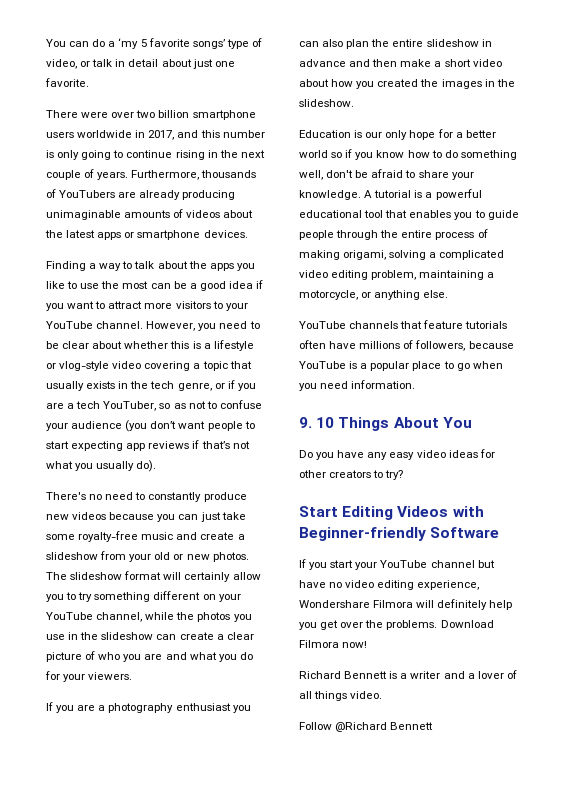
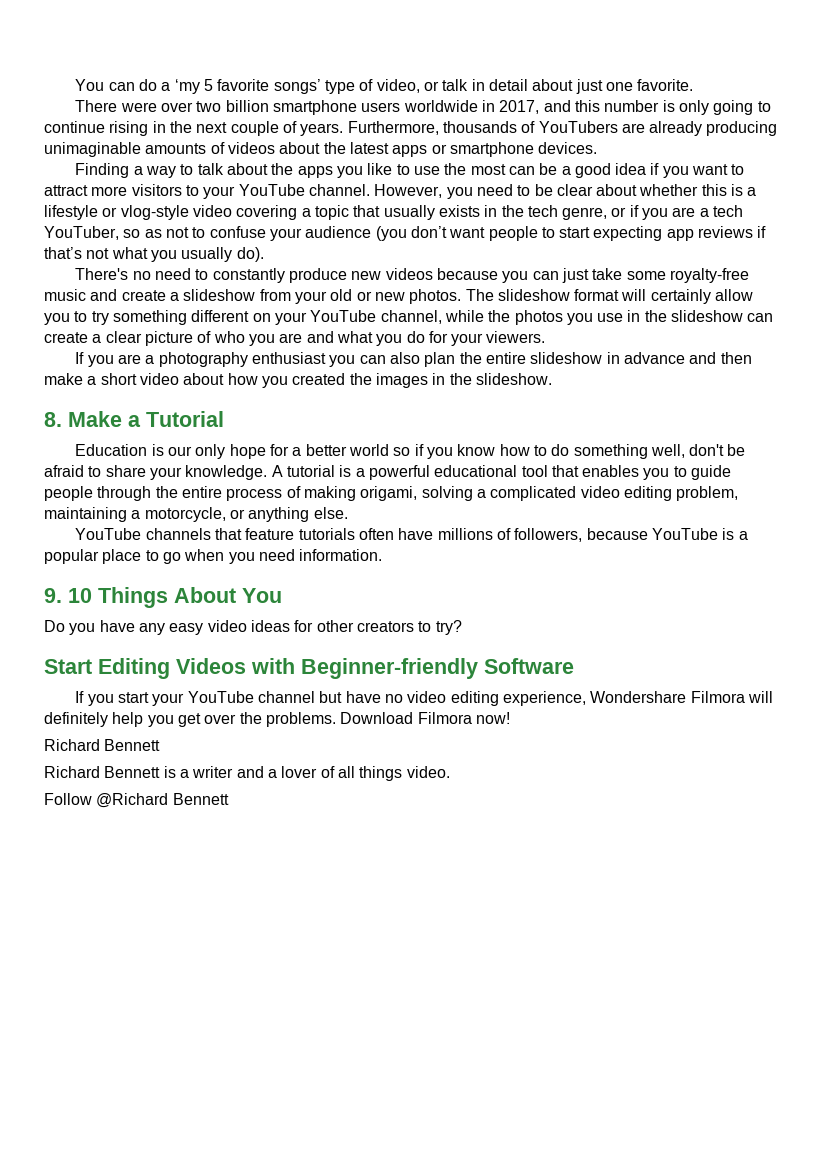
(354, 103) none -> [44,411,224,427] // 8. Make a Tutorial
(388, 675) none -> [44,766,161,778] // Richard Bennett

